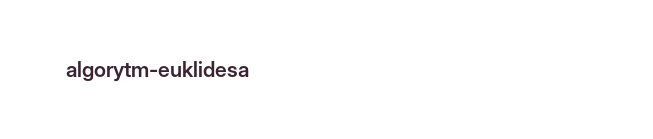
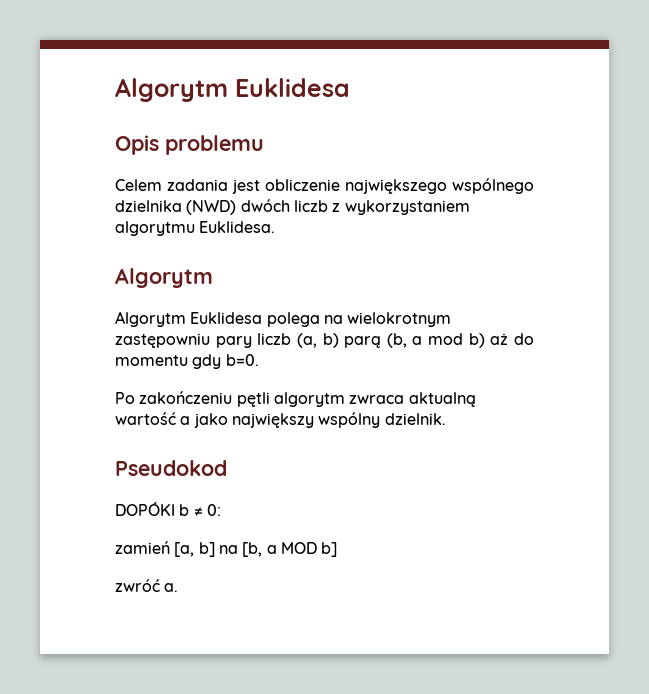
[66,61,249,82] algorytm-euklidesa -> [115,78,350,102] [115,135,264,155] [115,178,534,194] [115,199,470,215] [115,221,276,236] [115,268,213,288] [115,311,452,327] [115,333,534,348] [115,354,259,369] [115,391,476,407] [115,412,446,428] [115,460,227,476] [115,502,221,516] [115,541,338,557] [115,579,179,592] Algorytm Euklidesa // Opis problemu // Celem zadania jest obliczenie największego wspólnego dzielnika (NWD) dwóch liczb z wykorzystaniem algorytmu Euklidesa. // Algorytm // Algorytm Euklidesa polega na wielokrotnym zastępowniu pary liczb (a, b) parą (b, a mod b) aż do momentu gdy b=0. // Po zakończeniu pętli algorytm zwraca aktualną wartość a jako największy wspólny dzielnik. // Pseudokod // DOPÓKI b ≠ 0: // zamień [a, b] na [b, a MOD b] // zwróć a.

